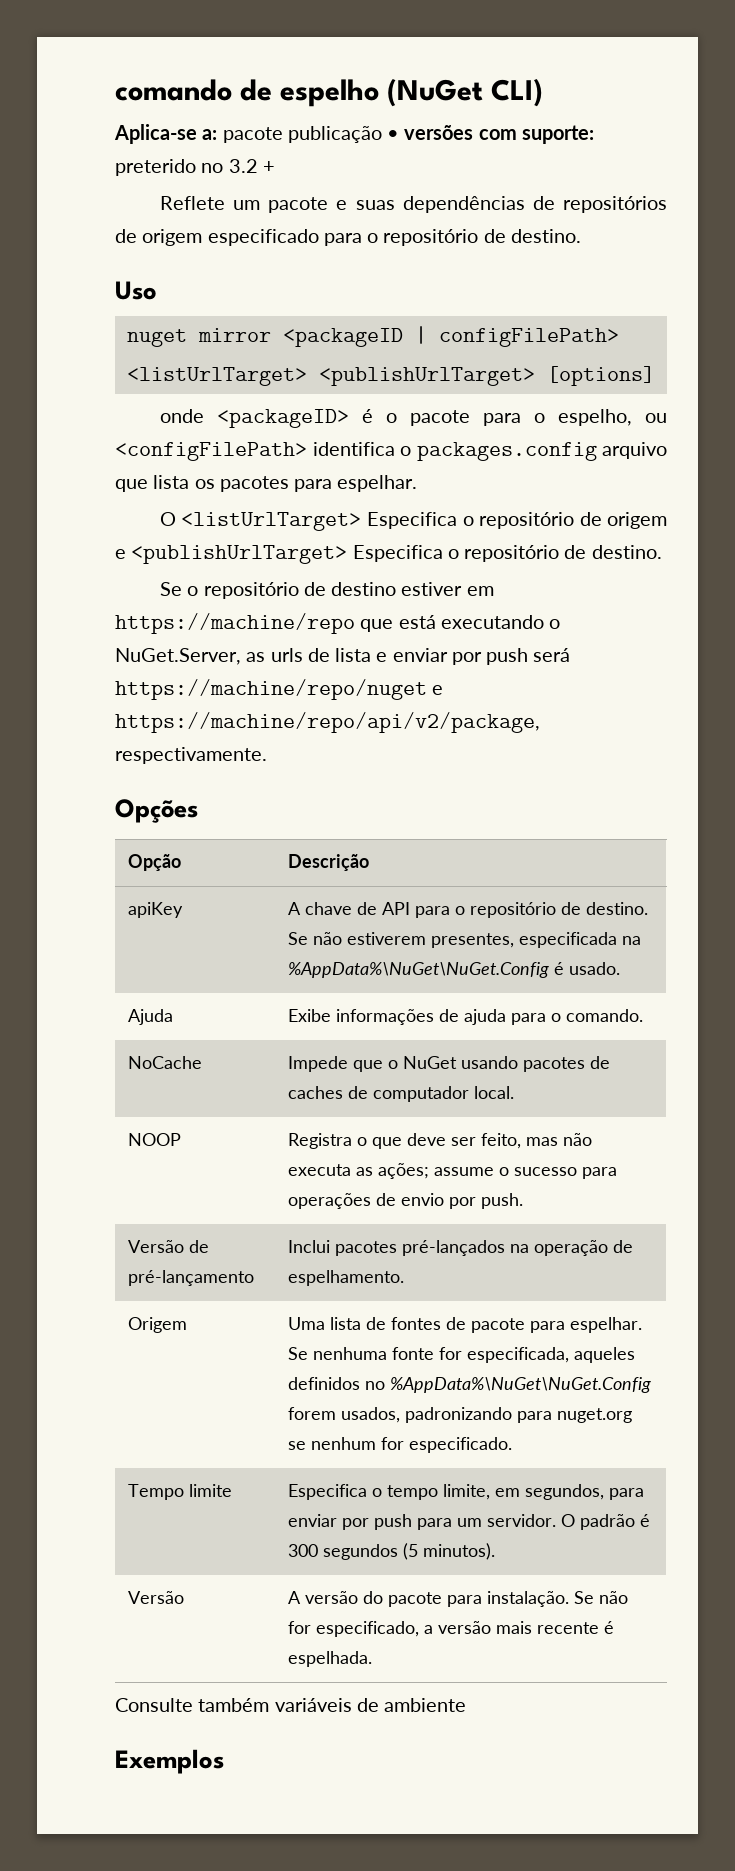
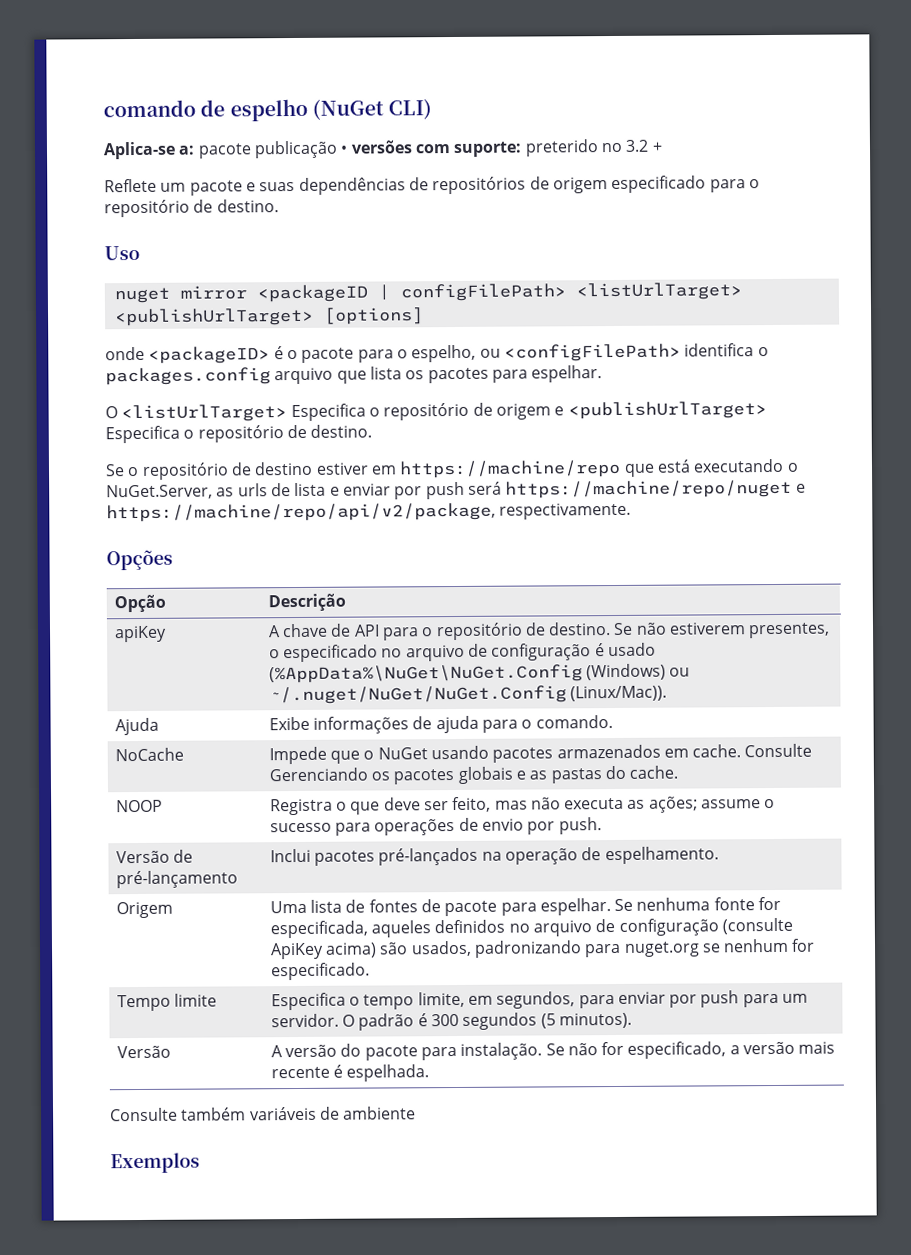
[518,932,641,948] [287,962,620,978] especificada na %AppData%\NuGet\NuGet.Config é usado. -> [268,642,656,663] [268,663,691,684] [268,685,667,705] o especificado no arquivo de configuração é usado (%AppData%\NuGet\NuGet.Config (Windows) ou ~/.nuget/NuGet/NuGet.Config (Linux/Mac)).
[589,1056,610,1069] [287,1086,514,1102] de caches de computador local. -> [556,743,813,759] [268,765,679,785] armazenados em cache. Consulte Gerenciando os pacotes globais e as pastas do cache.
[389,1377,651,1393] [287,1407,336,1420] %AppData%\NuGet\NuGet.Config forem -> [532,917,793,937] [269,942,409,960] arquivo de configuração (consulte ApiKey acima) são

